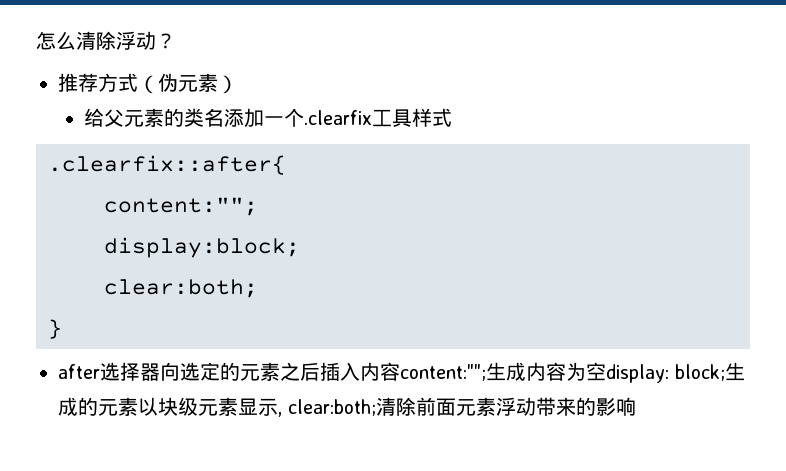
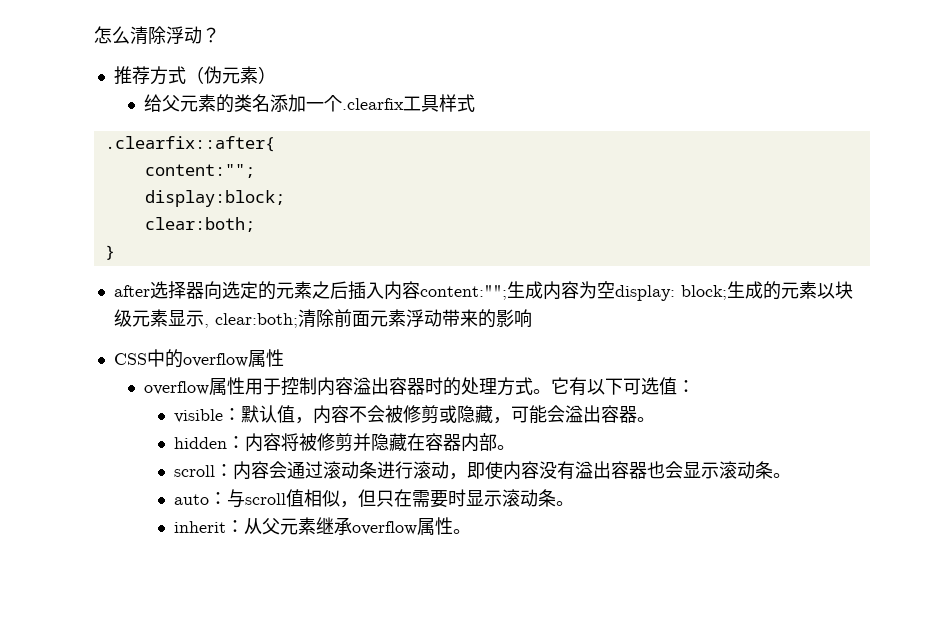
(636, 406) none -> [113,349,284,368] [143,377,695,396] [174,405,656,424] [174,433,516,452] [174,461,792,480] [174,489,575,508] [174,517,472,535] // CSS中的overflow属性 // overflow属性用于控制内容溢出容器时的处理方式。它有以下可选值： // visible：默认值，内容不会被修剪或隐藏，可能会溢出容器。 // hidden：内容将被修剪并隐藏在容器内部。 // scroll：内容会通过滚动条进行滚动，即使内容没有溢出容器也会显示滚动条。 // auto：与scroll值相似，但只在需要时显示滚动条。 // inherit：从父元素继承overflow属性。

